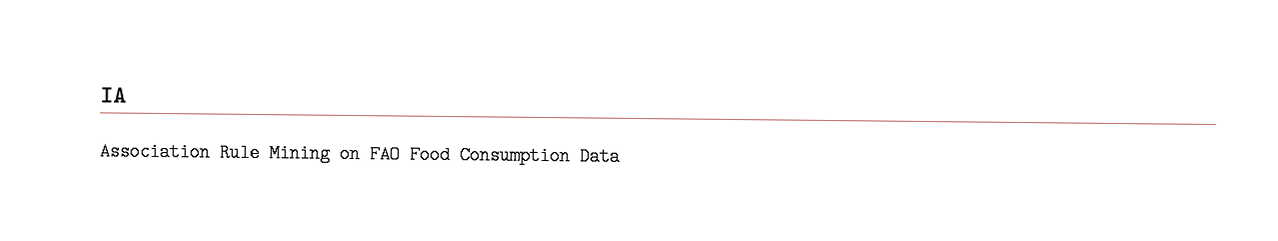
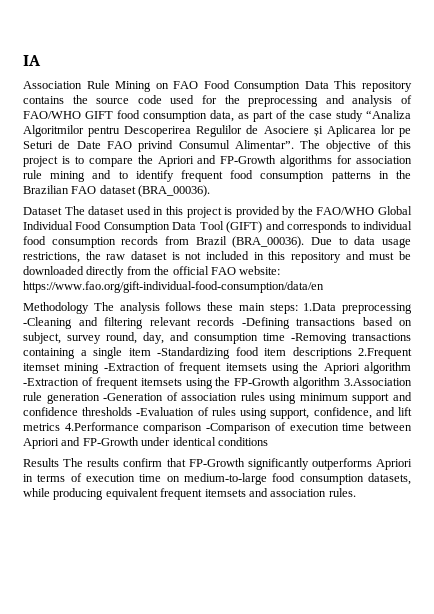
(620, 156) none -> [334,80,412,92] [23,95,412,107] [23,110,411,122] [23,125,411,137] [23,140,412,152] [23,155,412,167] [23,170,411,182] [23,185,211,197] [23,206,412,218] [23,221,413,233] [23,236,411,248] [23,251,411,263] [23,266,281,278] [23,281,324,293] [23,302,412,314] [23,317,412,329] [23,332,411,344] [23,347,412,359] [23,362,411,374] [23,377,412,389] [23,392,412,404] [23,407,413,419] [23,422,413,434] [23,437,268,449] [23,458,412,470] [23,473,411,485] [23,488,356,500] This repository contains the source code used for the preprocessing and analysis of FAO/WHO GIFT food consumption data, as part of the case study “Analiza Algoritmilor pentru Descoperirea Regulilor de Asociere și Aplicarea lor pe Seturi de Date FAO privind Consumul Alimentar”. The objective of this project is to compare the Apriori and FP-Growth algorithms for association rule mining and to identify frequent food consumption patterns in the Brazilian FAO dataset (BRA_00036). // Dataset The dataset used in this project is provided by the FAO/WHO Global Individual Food Consumption Data Tool (GIFT) and corresponds to individual food consumption records from Brazil (BRA_00036). Due to data usage restrictions, the raw dataset is not included in this repository and must be downloaded directly from the official FAO website: https://www.fao.org/gift-individual-food-consumption/data/en // Methodology The analysis follows these main steps: 1.Data preprocessing -Cleaning and filtering relevant records -Defining transactions based on subject, survey round, day, and consumption time -Removing transactions containing a single item -Standardizing food item descriptions 2.Frequent itemset mining -Extraction of frequent itemsets using the Apriori algorithm -Extraction of frequent itemsets using the FP-Growth algorithm 3.Association rule generation -Generation of association rules using minimum support and confidence thresholds -Evaluation of rules using support, confidence, and lift metrics 4.Performance comparison -Comparison of execution time between Apriori and FP-Growth under identical conditions // Results The results confirm that FP-Growth significantly outperforms Apriori in terms of execution time on medium-to-large food consumption datasets, while producing equivalent frequent itemsets and association rules.

